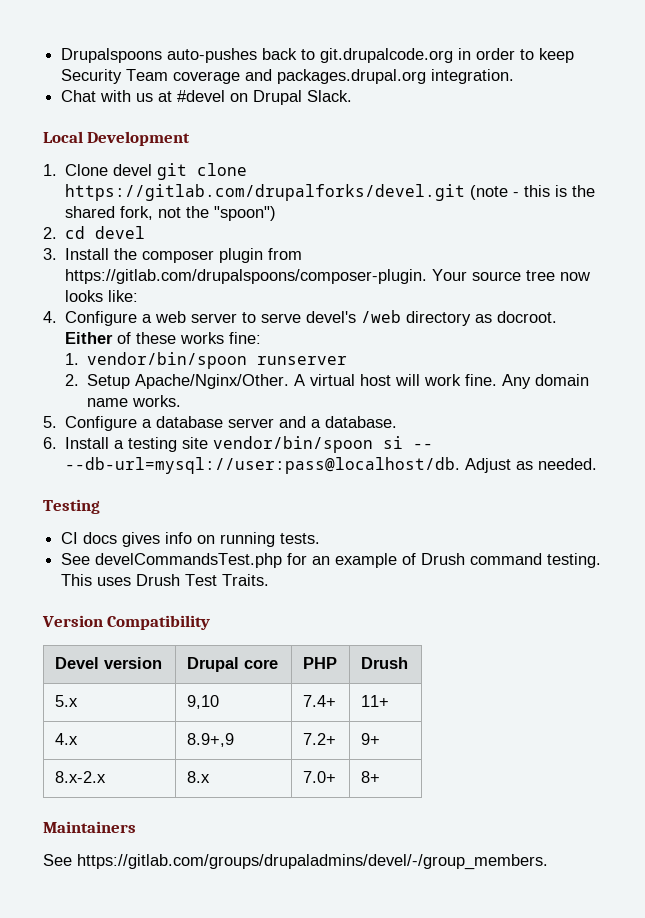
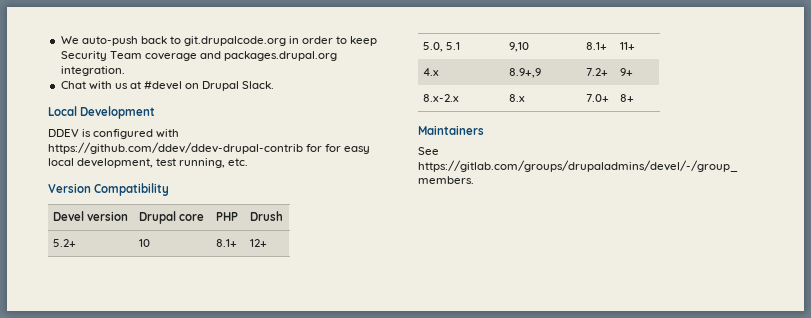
[61,48,258,63] Drupalspoons auto-pushes -> [60,36,138,46] We auto-push
[43,163,248,180] [65,184,596,201] [65,206,277,221] [43,226,146,239] [43,248,303,263] [65,269,591,284] [65,290,139,302] [43,310,558,326] [65,332,262,344] [64,352,348,369] [64,374,590,389] [87,395,182,407] [43,416,398,431] [43,436,434,453] [65,457,598,474] [43,499,100,514] [61,532,321,547] [61,553,602,568] [61,574,270,586] 1. Clone devel git clone https://gitlab.com/drupalforks/devel.git (note - this is the shared fork, not the "spoon") // 2. cd devel // 3. Install the composer plugin from https://gitlab.com/drupalspoons/composer-plugin. Your source tree now looks like: // 4. Configure a web server to serve devel's /web directory as docroot. Either of these works fine: // 1. vendor/bin/spoon runserver // 2. Setup Apache/Nginx/Other. A virtual host will work fine. Any domain name works. // 5. Configure a database server and a database. // 6. Install a testing site vendor/bin/spoon si -- --db-url=mysql://user:pass@localhost/db. Adjust as needed. // Testing // CI docs gives info on running tests. // See develCommandsTest.php for an example of Drush command testing. This uses Drush Test Traits. -> [48,129,180,139] [48,142,371,154] [48,158,249,168] DDEV is configured with https://github.com/ddev/ddev-drupal-contrib for for easy local development, test running, etc.
[54,695,78,707] 5.x -> [52,239,76,247] [138,239,150,247] [215,239,237,247] [249,239,267,247] [422,42,461,52] 5.2+ | 10 | 8.1+ | 12+ // 5.0, 5.1
[302,695,336,707] 7.4+ -> [585,42,607,50] 8.1+

